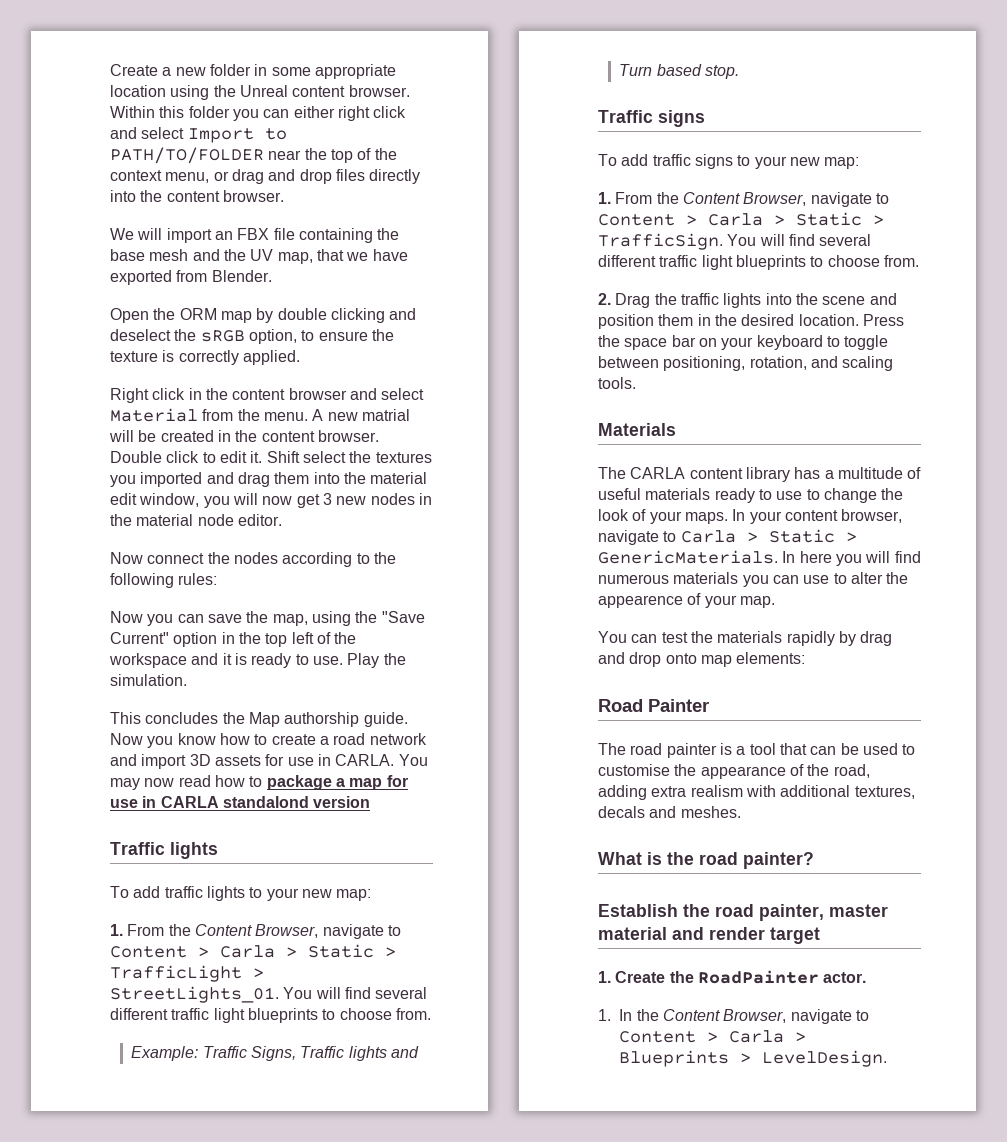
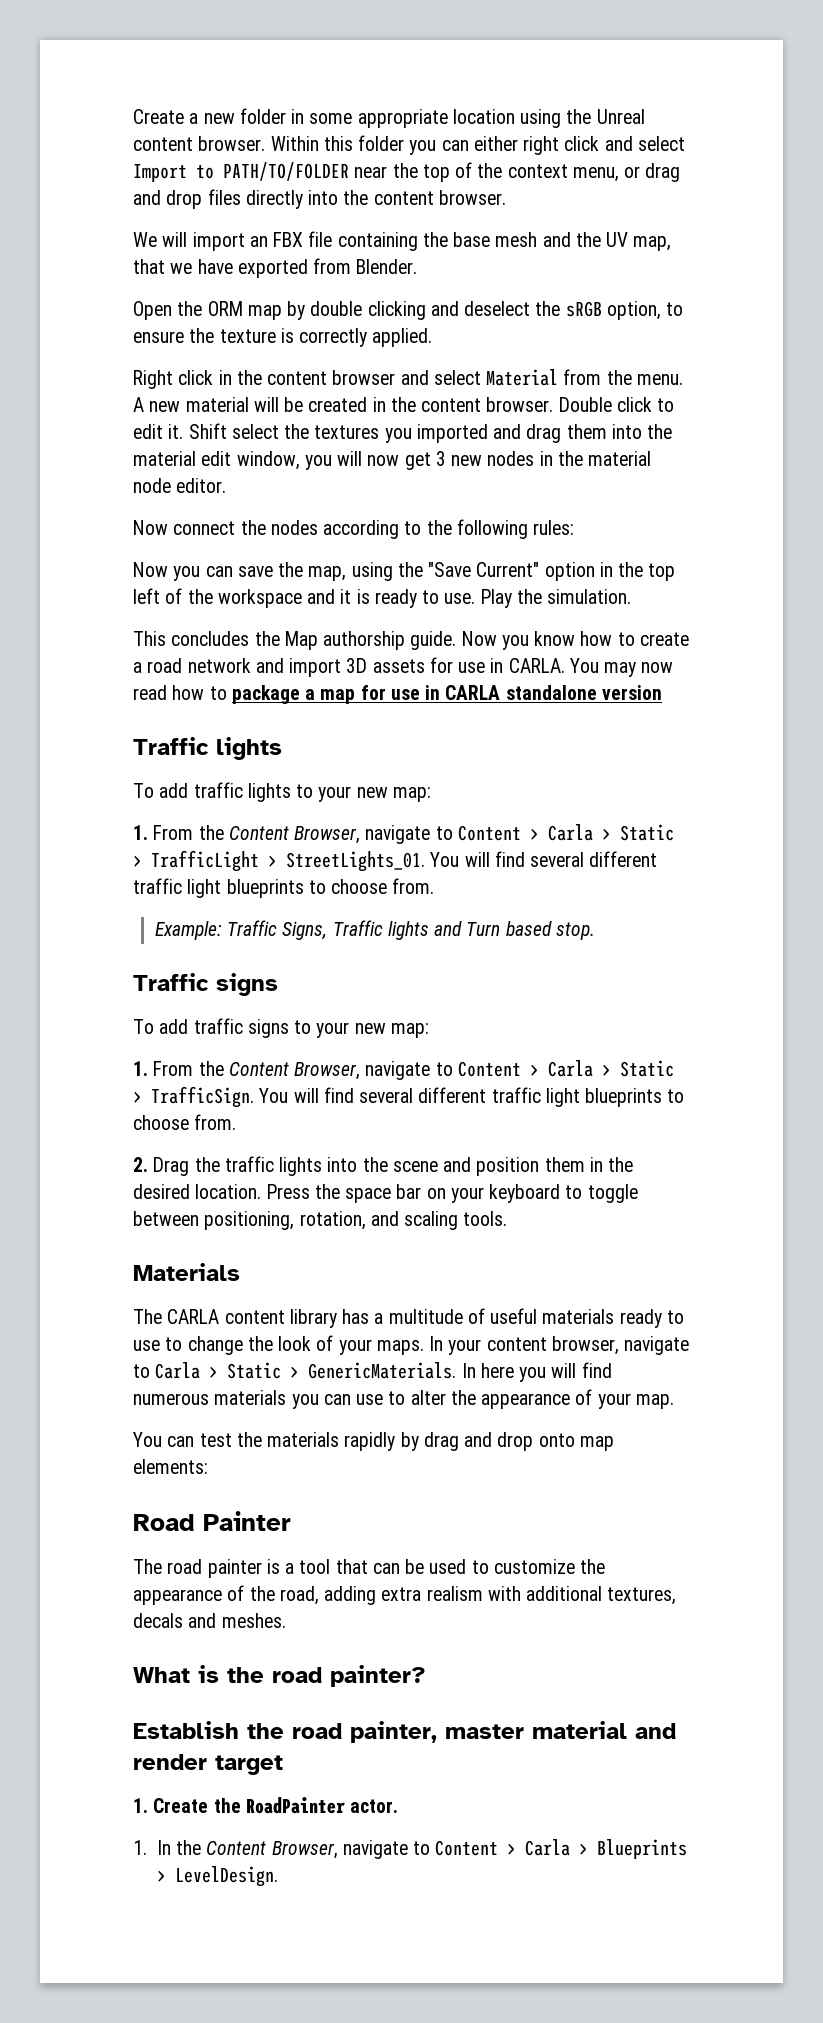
[361,409,410,421] matrial -> [185,397,249,412] material
[222,796,309,808] standalond -> [505,685,597,700] standalone
[598,595,683,608] appearence -> [481,1393,571,1409] appearance
[598,764,670,776] customise -> [493,1559,575,1574] customize

